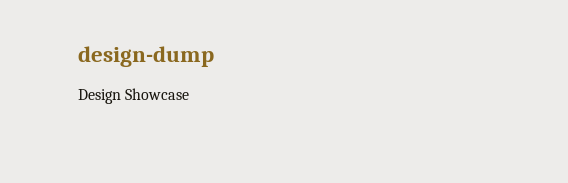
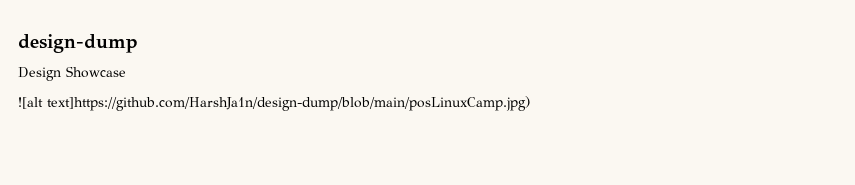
(190, 94) none -> [18,96,530,111] // ![alt text]https://github.com/HarshJa1n/design-dump/blob/main/posLinuxCamp.jpg)

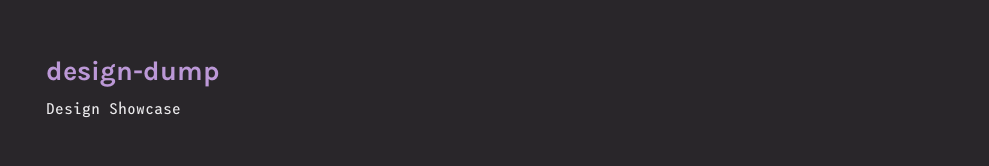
[18,96,530,111] // ![alt text]https://github.com/HarshJa1n/design-dump/blob/main/posLinuxCamp.jpg) -> (181, 108) none

